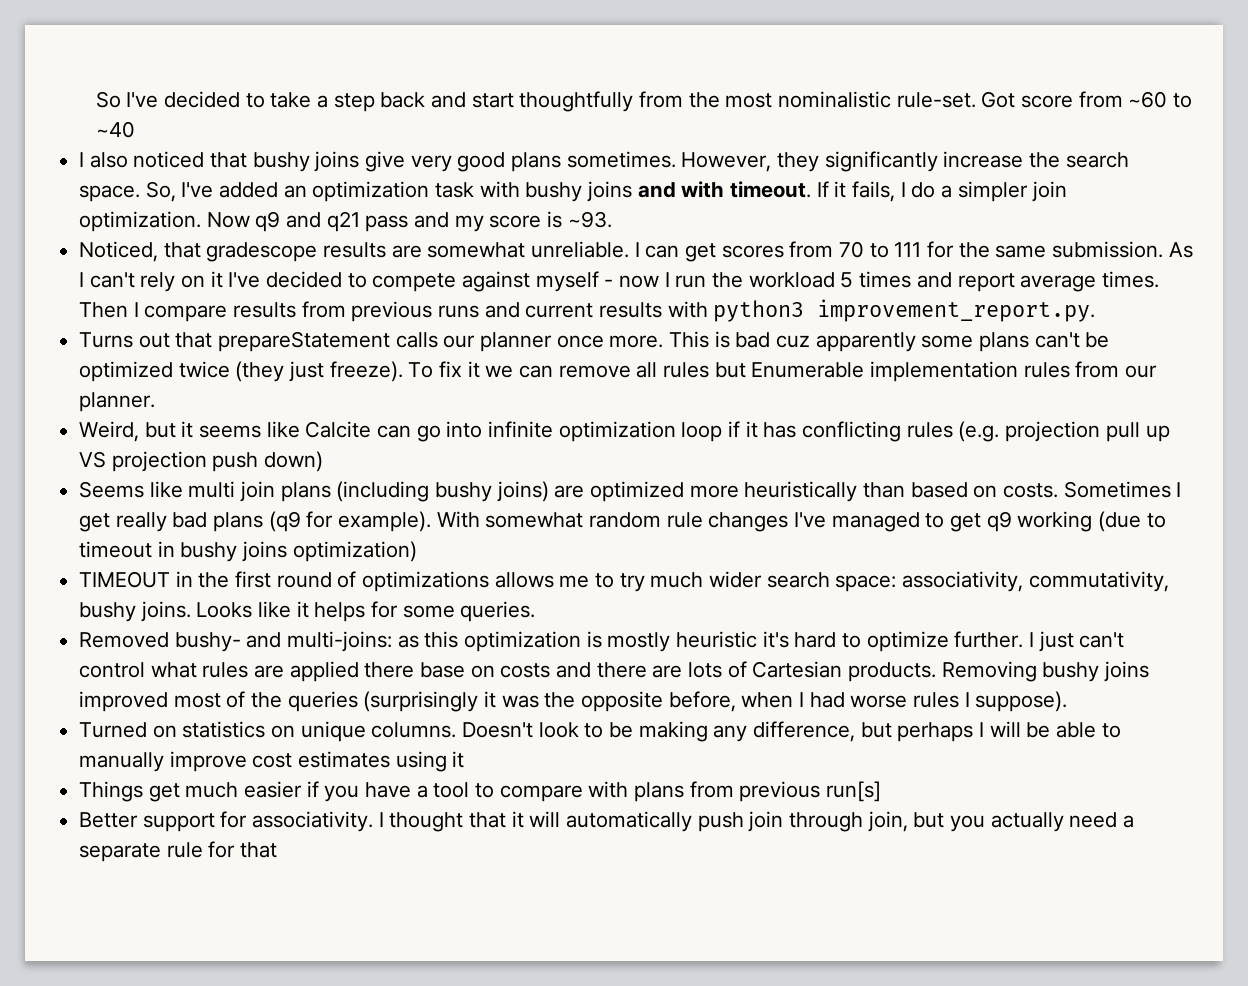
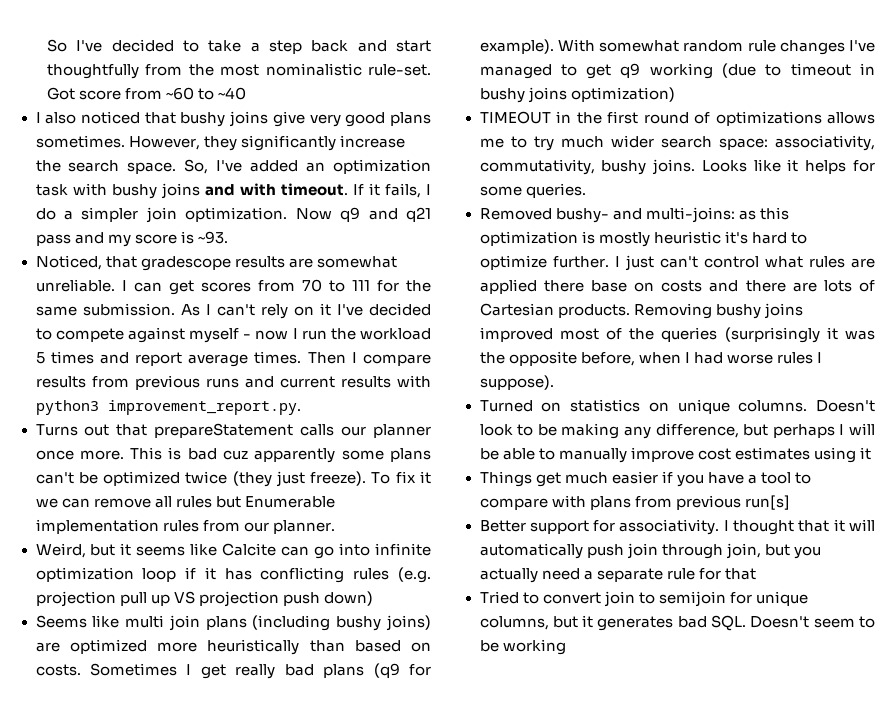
(278, 850) none -> [479,591,808,607] [479,615,875,631] [479,639,566,655] // Tried to convert join to semijoin for unique columns, but it generates bad SQL. Doesn't seem to be working

